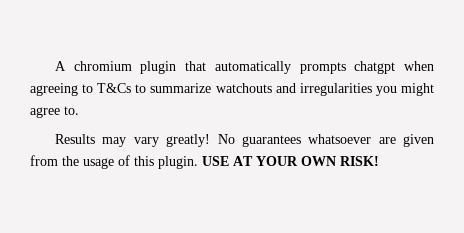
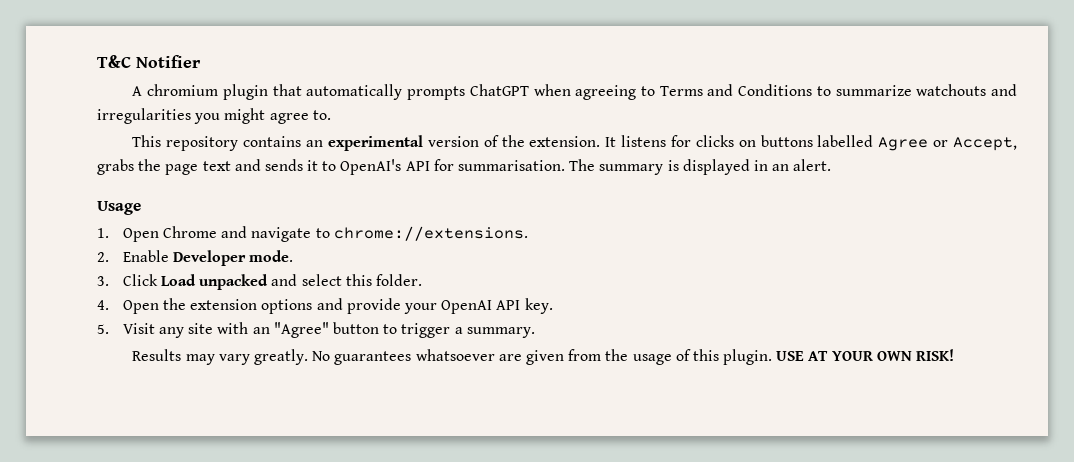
(55, 66) none -> [97,55,201,68] T&C Notifier //
[354,61,396,74] chatgpt -> [469,84,529,96] ChatGPT
[97,83,132,93] T&Cs -> [659,84,813,96] Terms and Conditions
(79, 110) none -> [132,135,1017,151] [97,159,832,175] [97,201,141,215] [97,226,528,242] [97,250,294,266] [97,274,423,290] [97,298,553,314] [97,322,535,338] // This repository contains an experimental version of the extension. It listens for clicks on buttons labelled Agree or Accept, grabs the page text and sends it to OpenAI's API for summarisation. The summary is displayed in an alert. // Usage // 1. Open Chrome and navigate to chrome://extensions. // 2. Enable Developer mode. // 3. Click Load unpacked and select this folder. // 4. Open the extension options and provide your OpenAI API key. // 5. Visit any site with an "Agree" button to trigger a summary.
[166,134,211,147] greatly! -> [254,349,309,365] greatly.

